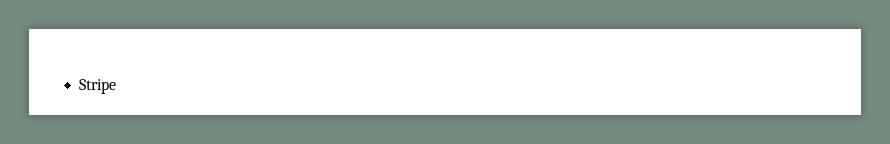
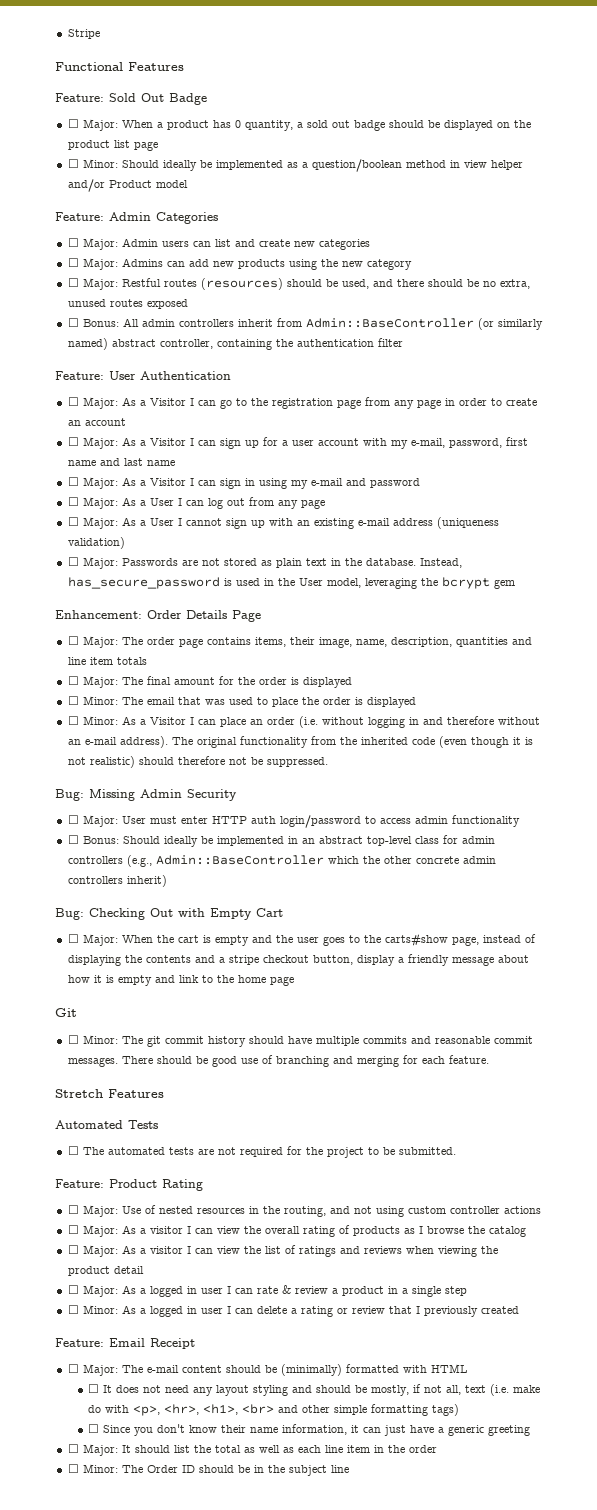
(117, 86) none -> [55,62,184,71] [55,93,207,105] [67,119,531,131] [67,140,158,151] [67,159,523,172] [67,179,188,192] [55,212,218,224] [67,238,370,250] [67,258,412,270] [67,278,530,290] [67,299,188,309] [67,318,543,330] [67,338,403,350] [55,371,231,380] [67,397,537,409] [67,418,126,426] [67,437,528,449] [67,458,175,466] [67,477,420,489] [67,497,325,509] [67,517,499,529] [67,537,125,549] [67,557,462,569] [67,577,515,589] [55,610,261,622] [67,636,532,648] [67,657,147,665] [67,676,352,688] [67,696,416,708] [67,716,540,728] [67,736,533,748] [67,756,328,768] [55,789,237,801] [67,815,520,828] [67,835,495,847] [67,855,496,867] [67,875,167,887] [55,908,283,920] [67,933,536,947] [67,954,529,966] [67,975,294,986] [55,1008,77,1017] [67,1035,533,1047] [67,1055,489,1067] [55,1089,164,1098] [55,1120,158,1129] [67,1146,456,1158] [55,1179,203,1191] [67,1205,541,1217] [67,1225,526,1237] [67,1245,498,1257] [67,1266,144,1276] [67,1285,467,1297] [67,1305,519,1317] [55,1338,195,1349] [67,1364,467,1376] [88,1384,541,1396] [88,1404,460,1416] [88,1424,531,1436] [67,1444,437,1456] [67,1464,349,1476] // Functional Features // Feature: Sold Out Badge // ☐ Major: When a product has 0 quantity, a sold out badge should be displayed on the product list page // ☐ Minor: Should ideally be implemented as a question/boolean method in view helper and/or Product model // Feature: Admin Categories // ☐ Major: Admin users can list and create new categories // ☐ Major: Admins can add new products using the new category // ☐ Major: Restful routes (resources) should be used, and there should be no extra, unused routes exposed // ☐ Bonus: All admin controllers inherit from Admin::BaseController (or similarly named) abstract controller, containing the authentication filter // Feature: User Authentication // ☐ Major: As a Visitor I can go to the registration page from any page in order to create an account // ☐ Major: As a Visitor I can sign up for a user account with my e-mail, password, first name and last name // ☐ Major: As a Visitor I can sign in using my e-mail and password // ☐ Major: As a User I can log out from any page // ☐ Major: As a User I cannot sign up with an existing e-mail address (uniqueness validation) // ☐ Major: Passwords are not stored as plain text in the database. Instead, has_secure_password is used in the User model, leveraging the bcrypt gem // Enhancement: Order Details Page // ☐ Major: The order page contains items, their image, name, description, quantities and line item totals // ☐ Major: The final amount for the order is displayed // ☐ Minor: The email that was used to place the order is displayed // ☐ Minor: As a Visitor I can place an order (i.e. without logging in and therefore without an e-mail address). The original functionality from the inherited code (even though it is not realistic) should therefore not be suppressed. // Bug: Missing Admin Security // ☐ Major: User must enter HTTP auth login/password to access admin functionality // ☐ Bonus: Should ideally be implemented in an abstract top-level class for admin controllers (e.g., Admin::BaseController which the other concrete admin controllers inherit) // Bug: Checking Out with Empty Cart // ☐ Major: When the cart is empty and the user goes to the carts#show page, instead of displaying the contents and a stripe checkout button, display a friendly message about how it is empty and link to the home page // Git // ☐ Minor: The git commit history should have multiple commits and reasonable commit messages. There should be good use of branching and merging for each feature. // Stretch Features // Automated Tests // ☐ The automated tests are not required for the project to be submitted. // Feature: Product Rating // ☐ Major: Use of nested resources in the routing, and not using custom controller actions // ☐ Major: As a visitor I can view the overall rating of products as I browse the catalog // ☐ Major: As a visitor I can view the list of ratings and reviews when viewing the product detail // ☐ Major: As a logged in user I can rate & review a product in a single step // ☐ Minor: As a logged in user I can delete a rating or review that I previously created // Feature: Email Receipt // ☐ Major: The e-mail content should be (minimally) formatted with HTML // ☐ It does not need any layout styling and should be mostly, if not all, text (i.e. make do with <p>, <hr>, <h1>, <br> and other simple formatting tags) // ☐ Since you don't know their name information, it can just have a generic greeting // ☐ Major: It should list the total as well as each line item in the order // ☐ Minor: The Order ID should be in the subject line

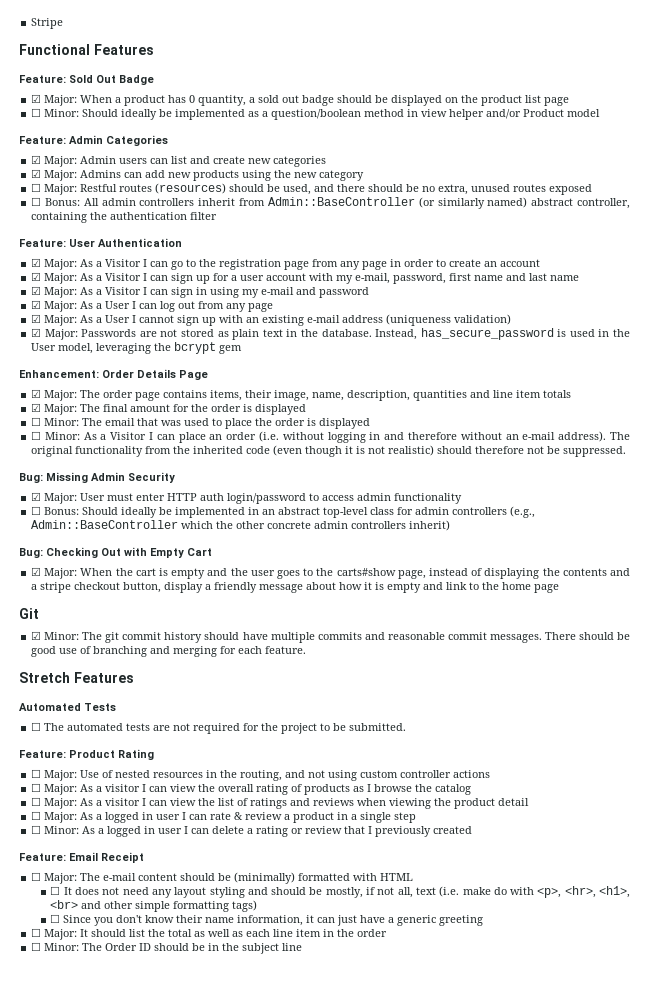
[67,119,79,128] ☐ -> [31,94,42,103] ☑
[67,238,79,247] ☐ -> [31,155,42,164] ☑
[67,258,79,267] ☐ -> [31,169,42,178] ☑
[67,397,79,406] ☐ -> [31,258,42,267] ☑
[67,437,79,446] ☐ -> [31,272,42,281] ☑
[67,477,79,486] ☐ -> [31,286,42,295] ☑
[67,497,79,506] ☐ -> [31,300,42,309] ☑
[67,517,79,526] ☐ -> [31,314,42,323] ☑
[67,557,79,566] ☐ -> [31,328,42,337] ☑
[67,636,79,645] ☐ -> [31,389,42,398] ☑
[67,676,79,685] ☐ -> [31,403,42,412] ☑
[67,815,79,824] ☐ -> [31,492,42,501] ☑
[67,934,79,943] ☐ -> [31,567,42,576] ☑
[67,1035,79,1044] ☐ -> [31,631,42,640] ☑

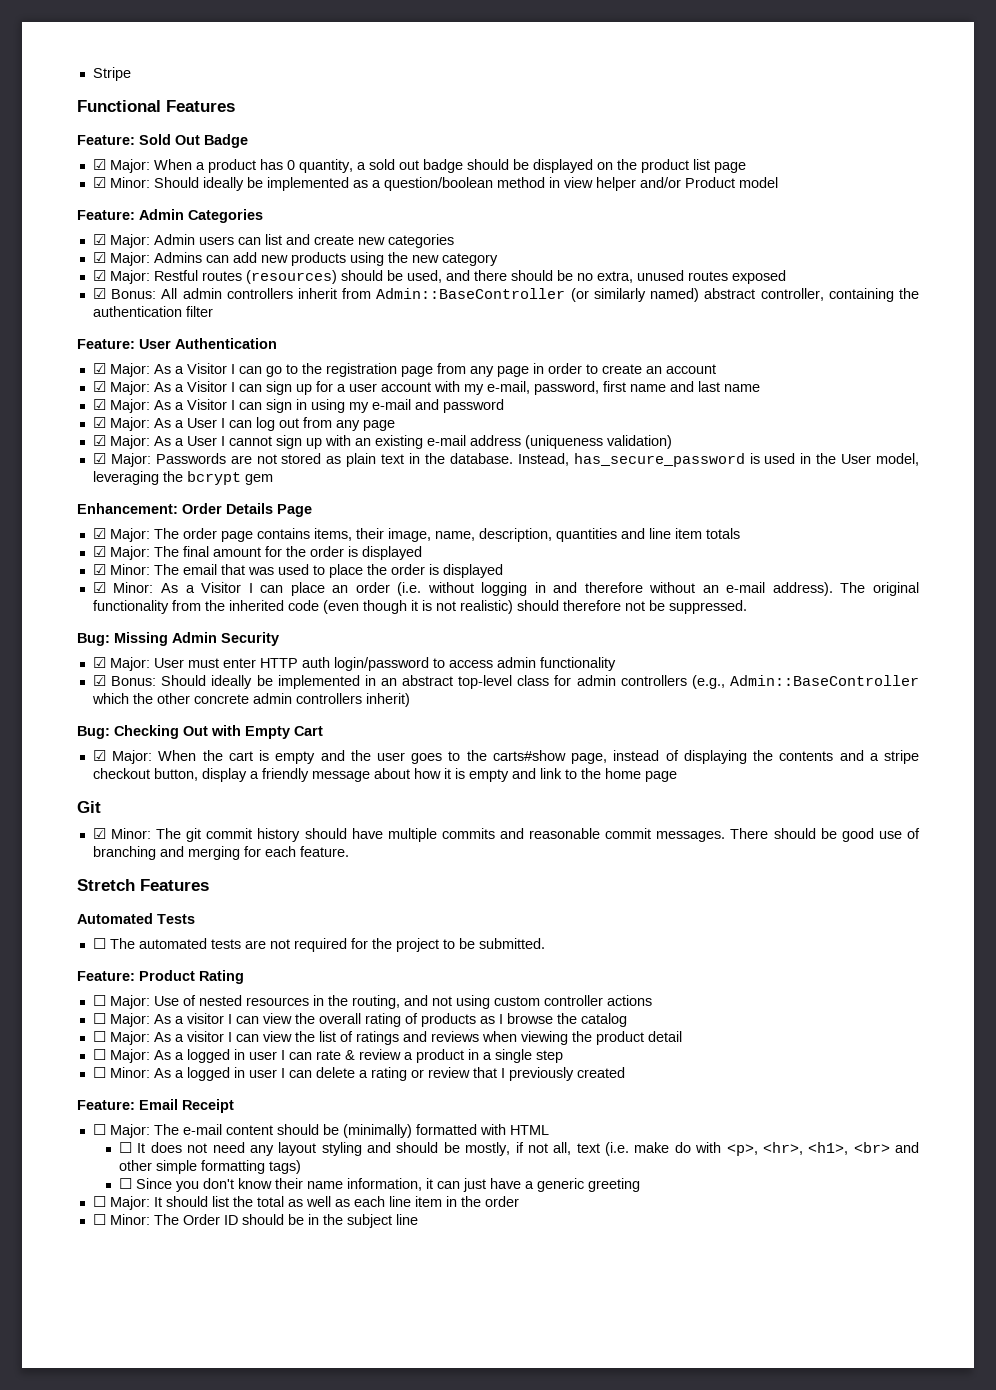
[31,108,42,117] ☐ -> [92,177,106,188] ☑
[31,183,42,192] ☐ -> [92,270,106,281] ☑
[31,197,42,206] ☐ -> [92,288,106,299] ☑
[31,417,42,426] ☐ -> [92,564,106,575] ☑
[31,431,42,440] ☐ -> [92,582,106,593] ☑
[31,506,42,515] ☐ -> [92,675,106,686] ☑

